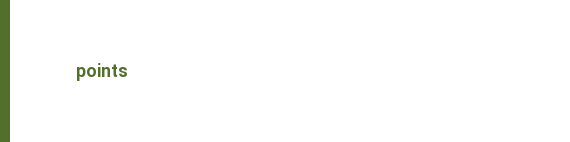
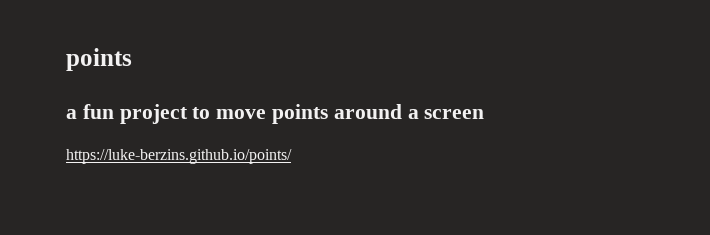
[76,63,128,81] points -> [66,48,132,71] [66,104,485,124] [66,149,292,164] points // a fun project to move points around a screen // https://luke-berzins.github.io/points/

